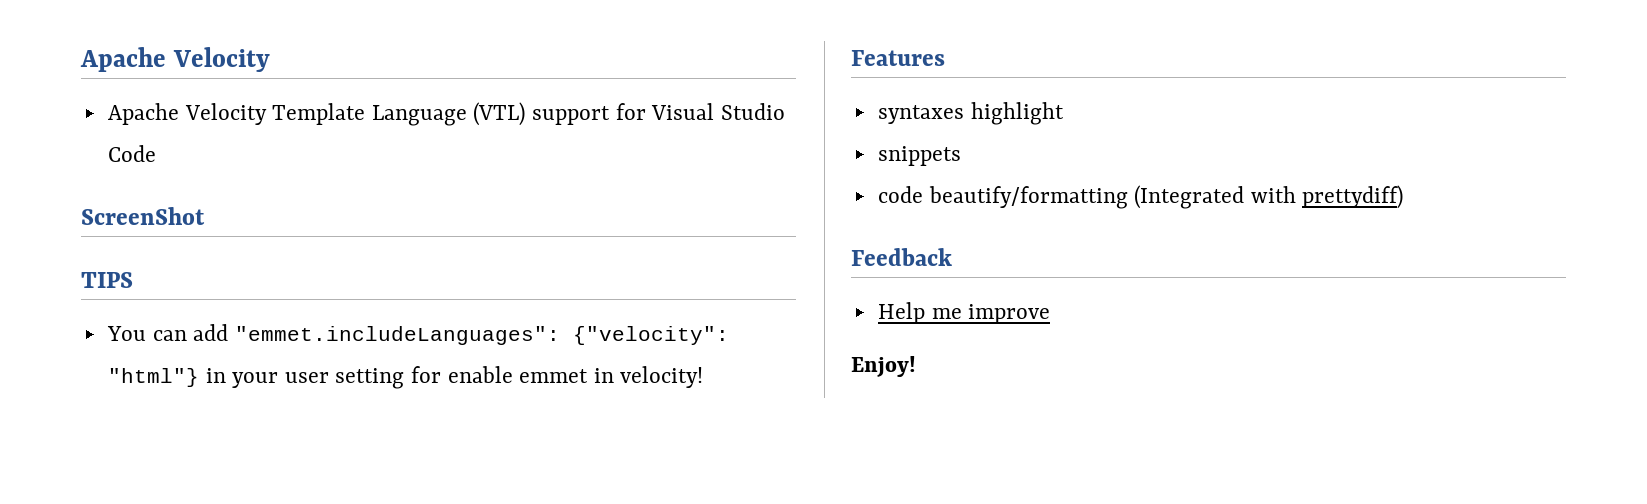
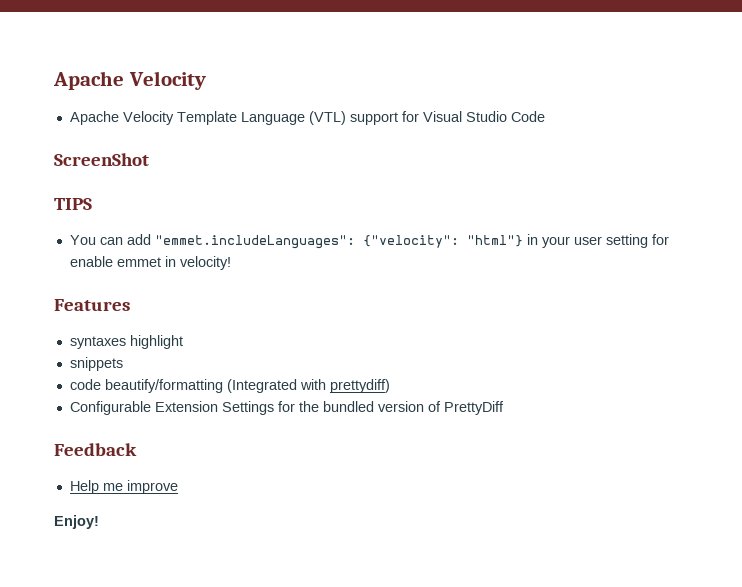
(1404, 197) none -> [69,401,504,415] // Configurable Extension Settings for the bundled version of PrettyDiff

